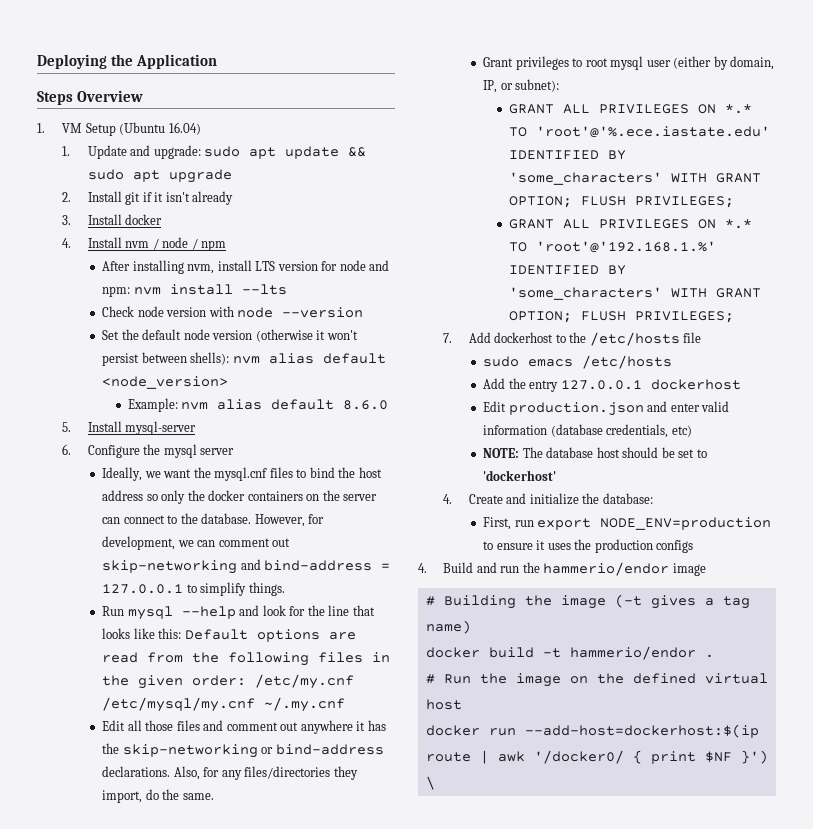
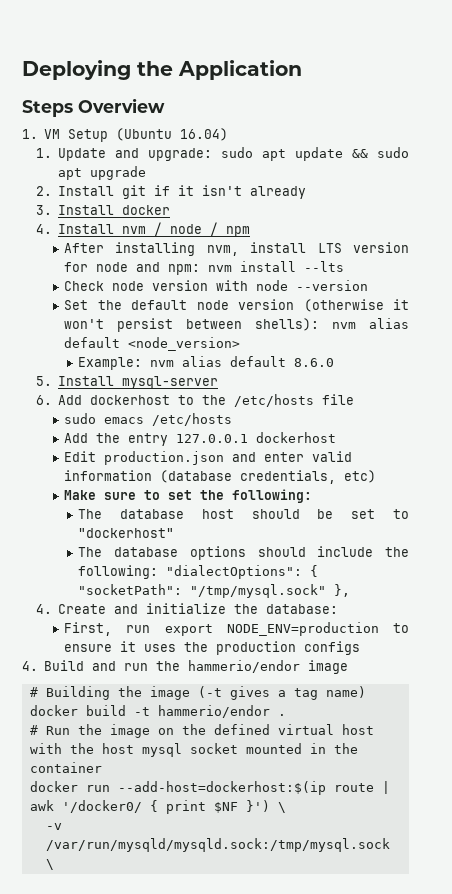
[87,444,235,458] [102,467,382,481] [102,490,378,504] [102,513,325,527] [102,536,291,550] [102,559,391,574] [102,582,285,596] [102,605,375,620] [102,628,356,642] [102,652,391,666] [102,674,355,689] [102,697,346,712] [102,720,386,734] [102,743,384,758] [102,766,358,780] [102,789,214,803] [483,56,775,70] [483,79,560,93] [508,104,752,114] [508,126,770,138] [508,150,626,160] [508,172,761,185] [508,196,734,208] [508,219,752,229] [508,241,716,253] [508,265,626,275] [508,287,761,300] [508,311,734,323] [443,333,453,343] Configure the mysql server // Ideally, we want the mysql.cnf files to bind the host address so only the docker containers on the server can connect to the database. However, for development, we can comment out skip-networking and bind-address = 127.0.0.1 to simplify things. // Run mysql --help and look for the line that looks like this: Default options are read from the following files in the given order: /etc/my.cnf /etc/mysql/my.cnf ~/.my.cnf // Edit all those files and comment out anywhere it has the skip-networking or bind-address declarations. Also, for any files/directories they import, do the same. // Grant privileges to root mysql user (either by domain, IP, or subnet): // GRANT ALL PRIVILEGES ON *.* TO 'root'@'%.ece.iastate.edu' IDENTIFIED BY 'some_characters' WITH GRANT OPTION; FLUSH PRIVILEGES; // GRANT ALL PRIVILEGES ON *.* TO 'root'@'192.168.1.%' IDENTIFIED BY 'some_characters' WITH GRANT OPTION; FLUSH PRIVILEGES; // 7. -> (53, 400) none
[483,448,520,458] NOTE: -> [64,489,313,503] Make sure to set the following: //
[483,470,557,481] 'dockerhost' -> [78,528,175,538] [78,546,409,560] [78,565,319,579] [78,584,351,598] "dockerhost" // The database options should include the following: "dialectOptions": { "socketPath": "/tmp/mysql.sock" },
(462, 704) none -> [29,743,358,757] [29,762,102,773] with the host mysql socket mounted in the container
(435, 783) none -> [45,823,62,830] [45,838,390,852] [45,859,54,870] // -v /var/run/mysqld/mysqld.sock:/tmp/mysql.sock \

